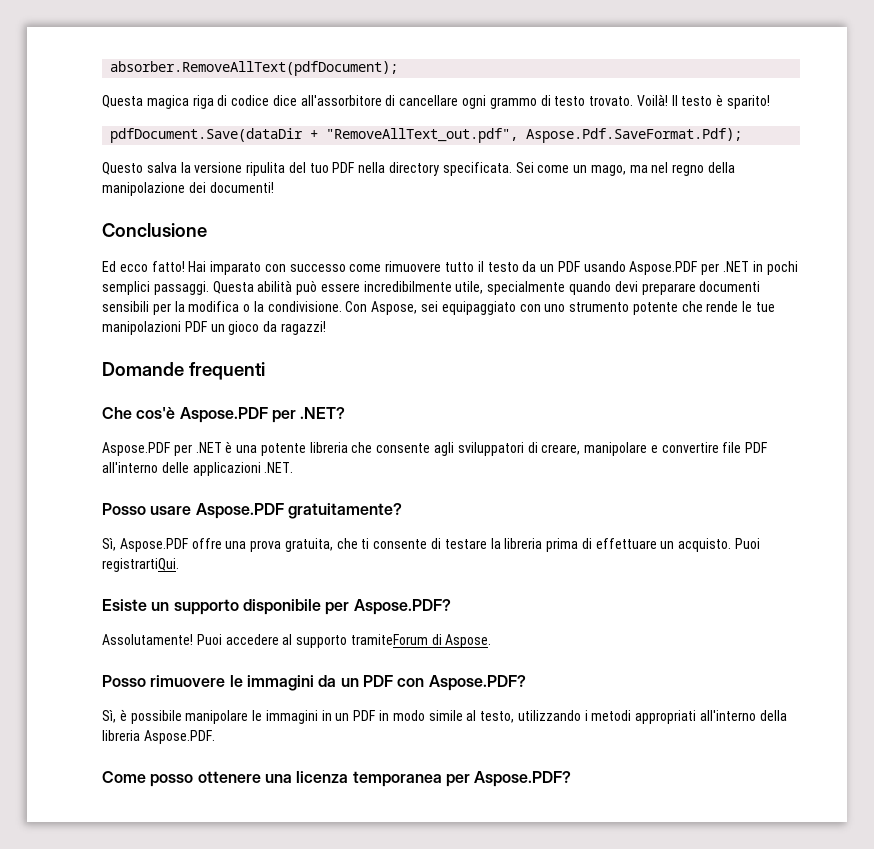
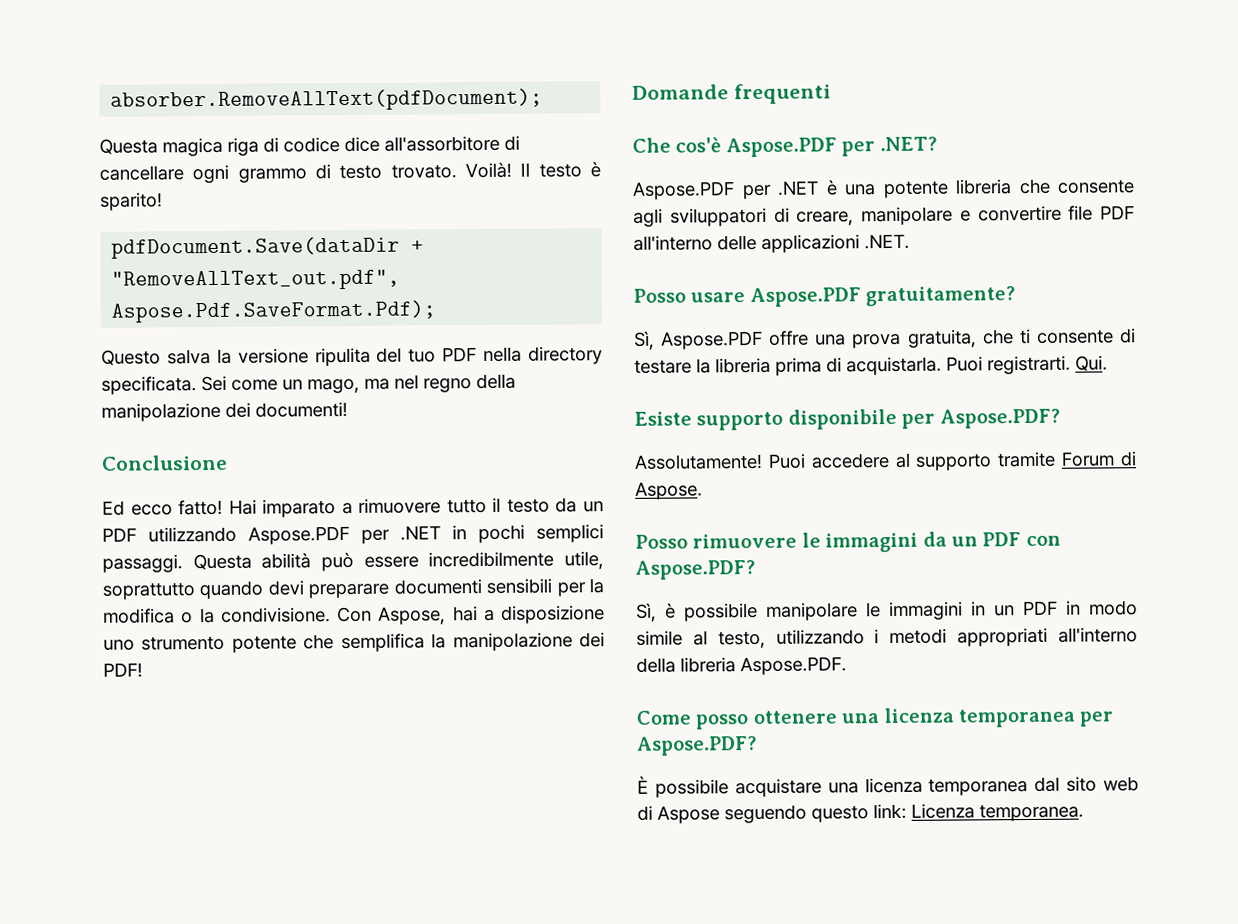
[264,264,382,272] con successo come -> [341,502,353,515] a
[583,261,626,272] usando -> [148,526,237,543] utilizzando
[487,281,566,295] specialmente -> [102,582,195,600] soprattutto
[421,301,541,315] sei equipaggiato con -> [452,605,605,624] hai a disposizione
[706,301,776,312] [102,321,326,335] rende le tue manipolazioni PDF un gioco da ragazzi! -> [340,632,605,653] [103,662,143,678] semplifica la manipolazione dei PDF!
[595,538,761,552] [102,558,179,572] effettuare un acquisto. Puoi registrartiQui. -> [846,355,1108,376] acquistarla. Puoi registrarti. Qui.
[151,602,170,611] un -> (692, 418) none
[350,634,428,645] tramiteForum -> [997,451,1116,468] tramite Forum
(572, 779) none -> [637,775,1139,798] [637,803,1084,824] // È possibile acquistare una licenza temporanea dal sito web di Aspose seguendo questo link: Licenza temporanea.

